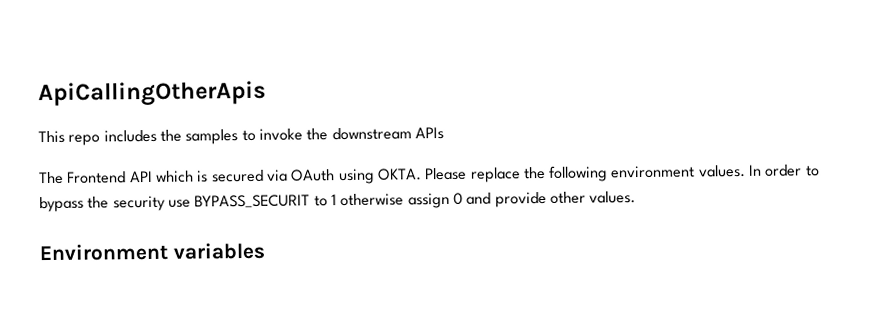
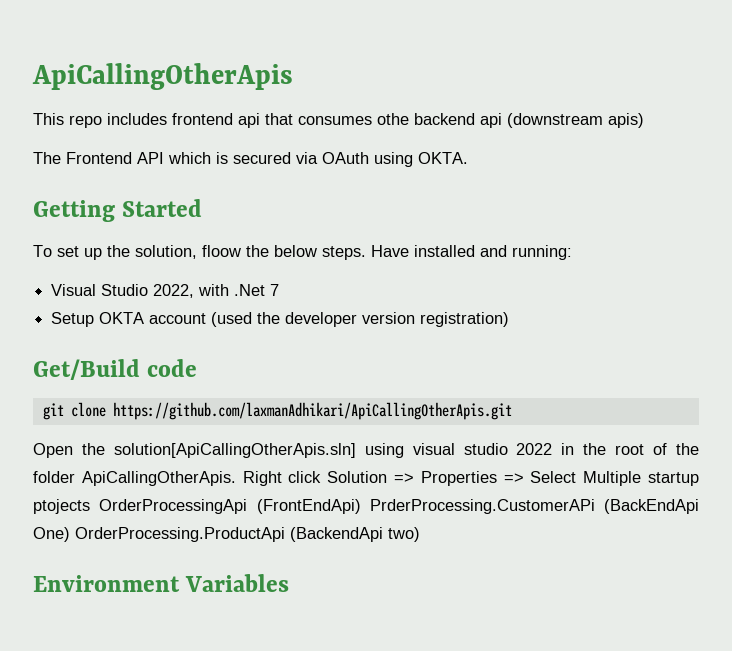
[159,126,444,145] the samples to invoke the downstream APIs -> [172,113,644,128] frontend api that consumes othe backend api (downstream apis)
[425,164,820,183] [39,191,637,213] Please replace the following environment values. In order to bypass the security use BYPASS_SECURIT to 1 otherwise assign 0 and provide other values. -> [33,199,203,222] [33,245,572,260] [51,284,280,298] [51,312,510,327] [33,359,198,380] [42,402,512,420] [33,443,699,458] [33,471,699,486] [33,499,699,514] [33,527,420,542] // Getting Started // To set up the solution, floow the below steps. Have installed and running: // Visual Studio 2022, with .Net 7 // Setup OKTA account (used the developer version registration) // Get/Build code // git clone https://github.com/laxmanAdhikari/ApiCallingOtherApis.git // Open the solution[ApiCallingOtherApis.sln] using visual studio 2022 in the root of the folder ApiCallingOtherApis. Right click Solution => Properties => Select Multiple startup ptojects OrderProcessingApi (FrontEndApi) PrderProcessing.CustomerAPi (BackEndApi One) OrderProcessing.ProductApi (BackendApi two)
[172,242,265,260] variables -> [185,574,290,592] Variables

